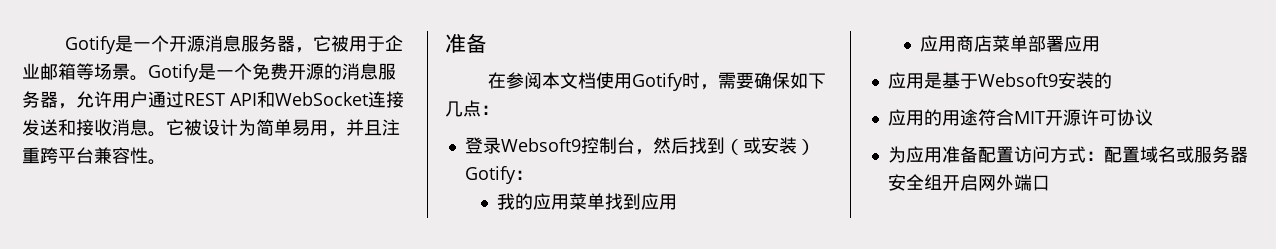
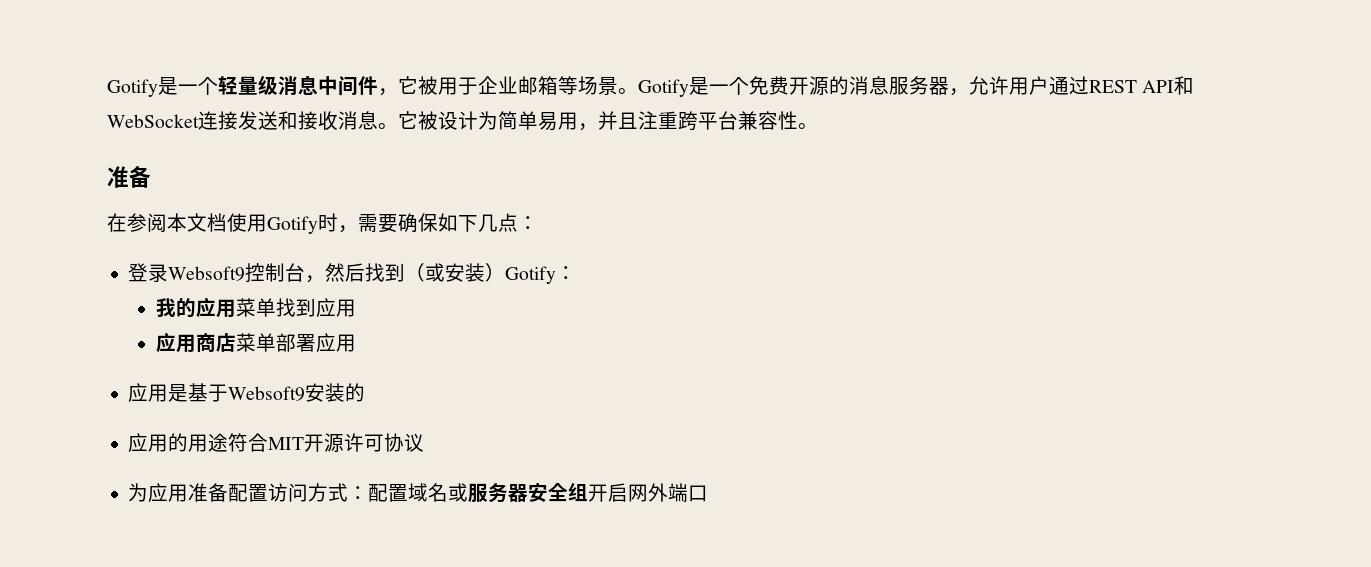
[65,35,296,54] Gotify是一个开源消息服务器 -> [107,75,378,97] Gotify是一个轻量级消息中间件

